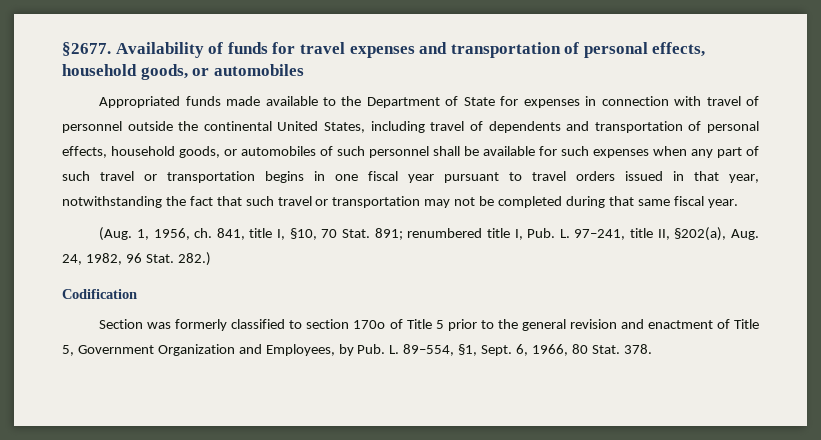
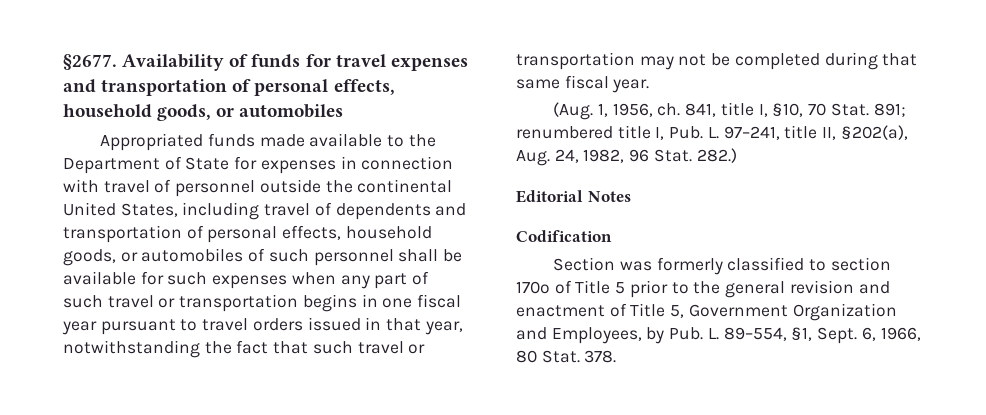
(211, 259) none -> [516,190,631,203] // Editorial Notes

